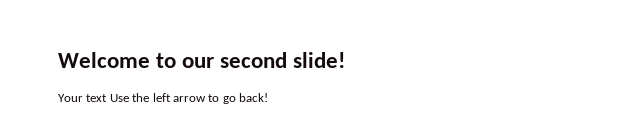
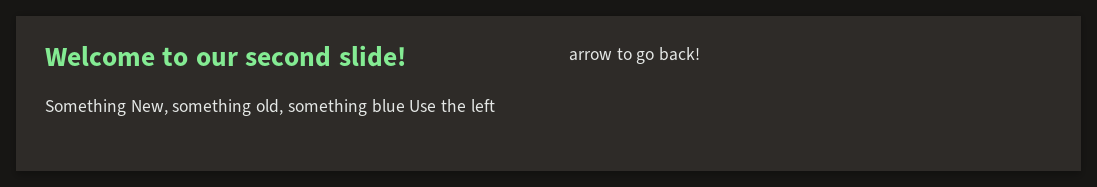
[58,94,108,102] Your text -> [45,99,405,116] Something New, something old, something blue

